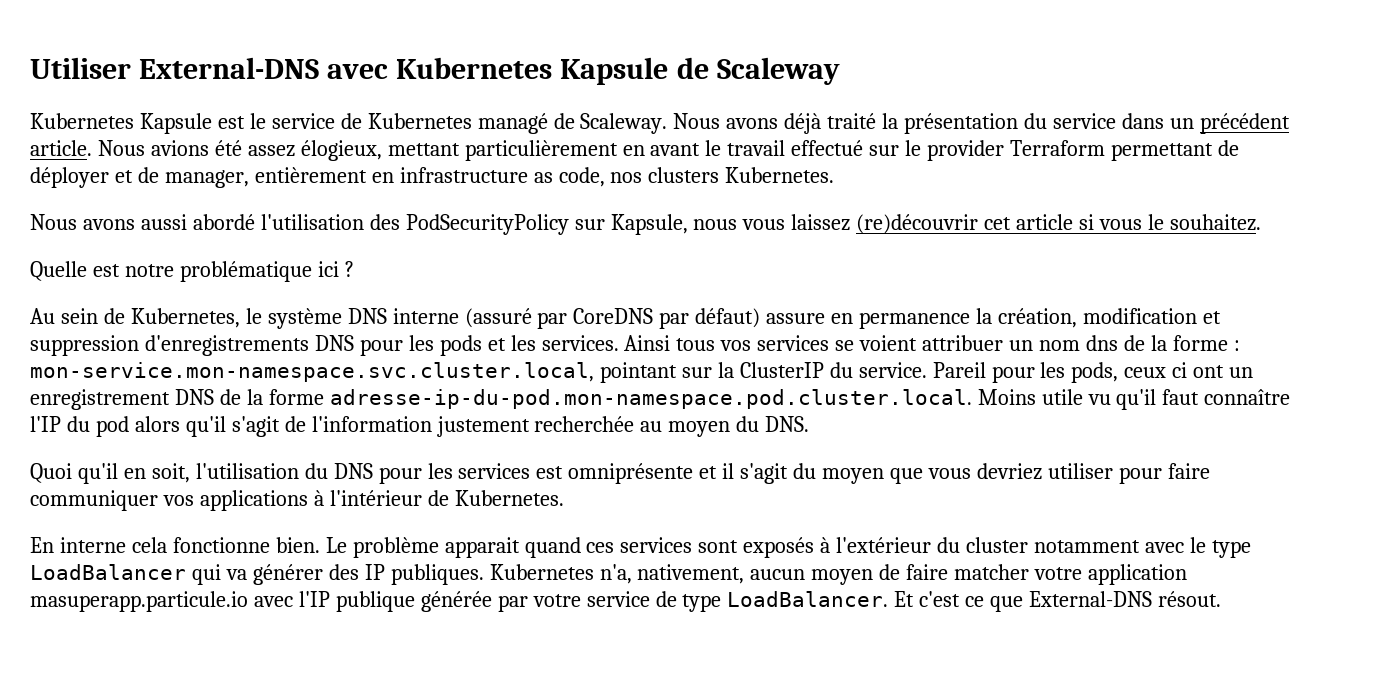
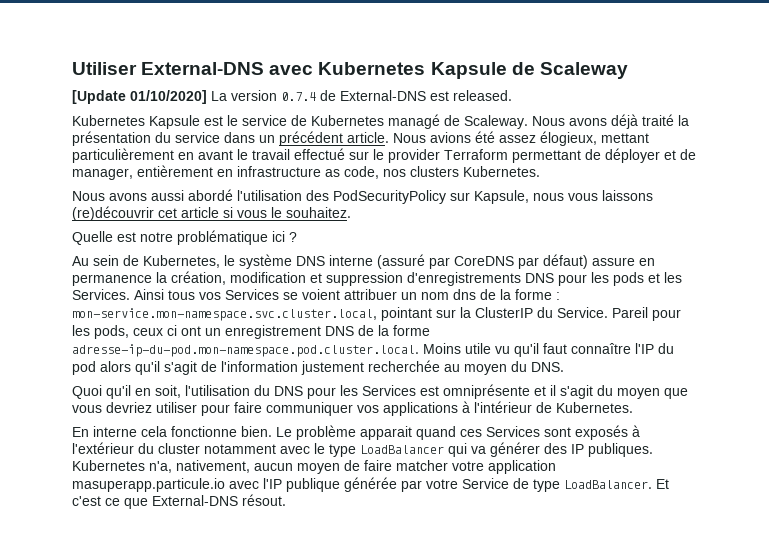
(840, 71) none -> [72,90,512,104] // [Update 01/10/2020] La version 0.7.4 de External-DNS est released.
[791,214,851,231] laissez -> [602,190,653,201] laissons
[541,335,619,351] services. -> [72,289,130,300] Services.
[757,335,830,351] services -> [225,289,279,300] Services
[858,362,927,378] service. -> [557,307,608,318] Service.
[458,463,531,479] services -> [362,385,416,396] Services
[620,537,693,553] services -> [486,426,540,437] Services
[586,591,650,607] service -> [462,478,509,489] Service

